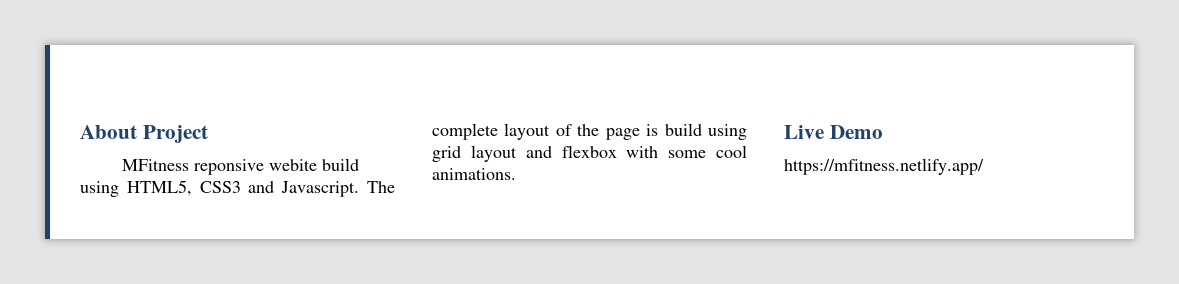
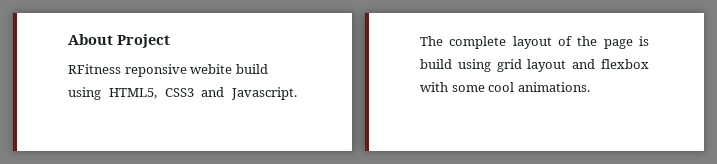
[122,159,190,171] MFitness -> [68,64,121,74] RFitness
[784,125,883,139] [784,158,984,175] // Live Demo // https://mfitness.netlify.app/ -> (590, 87) none

